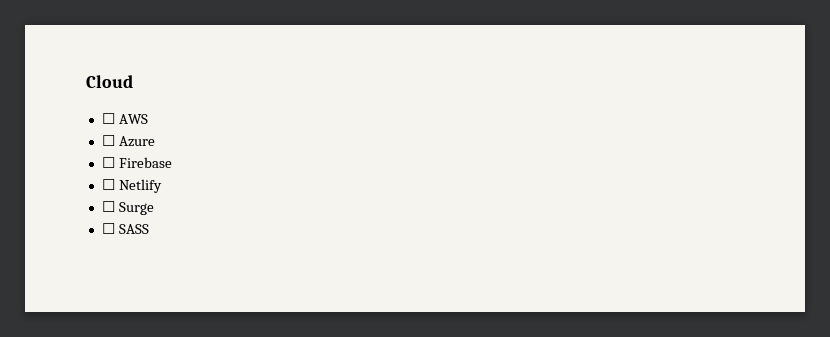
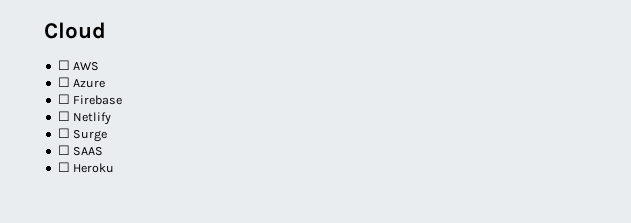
[118,224,149,234] SASS -> [73,147,104,156] [57,162,115,173] SAAS // ☐ Heroku

